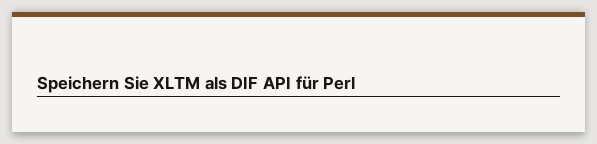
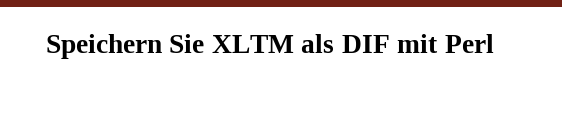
[262,76,319,90] API für -> [397,34,439,53] mit

